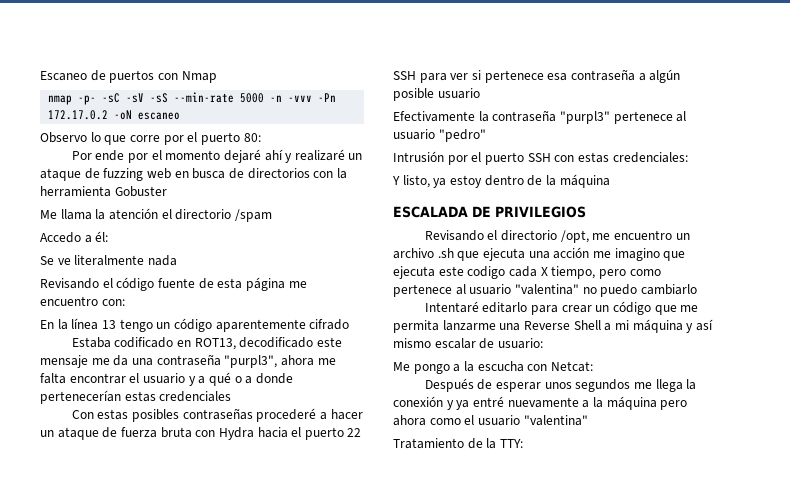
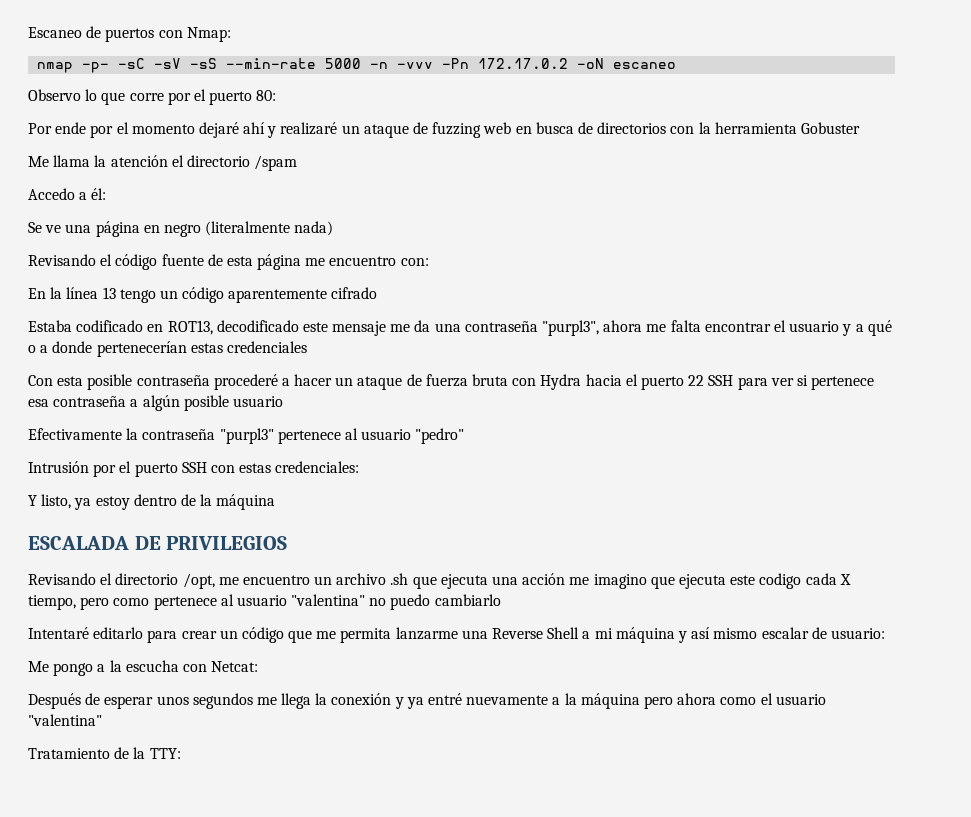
[181,71,217,83] Nmap -> [186,27,231,42] Nmap:
[74,255,177,266] literalmente nada -> [65,221,334,237] una página en negro (literalmente nada)
[97,408,253,422] estas posibles contraseñas -> [57,374,210,390] esta posible contraseña

